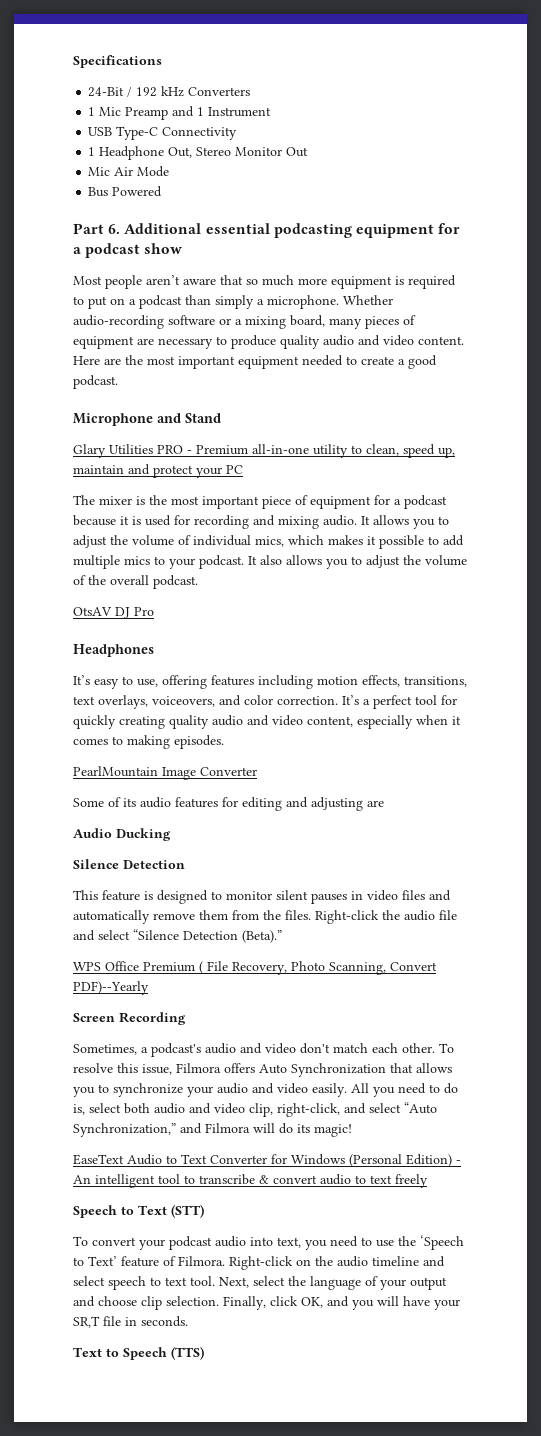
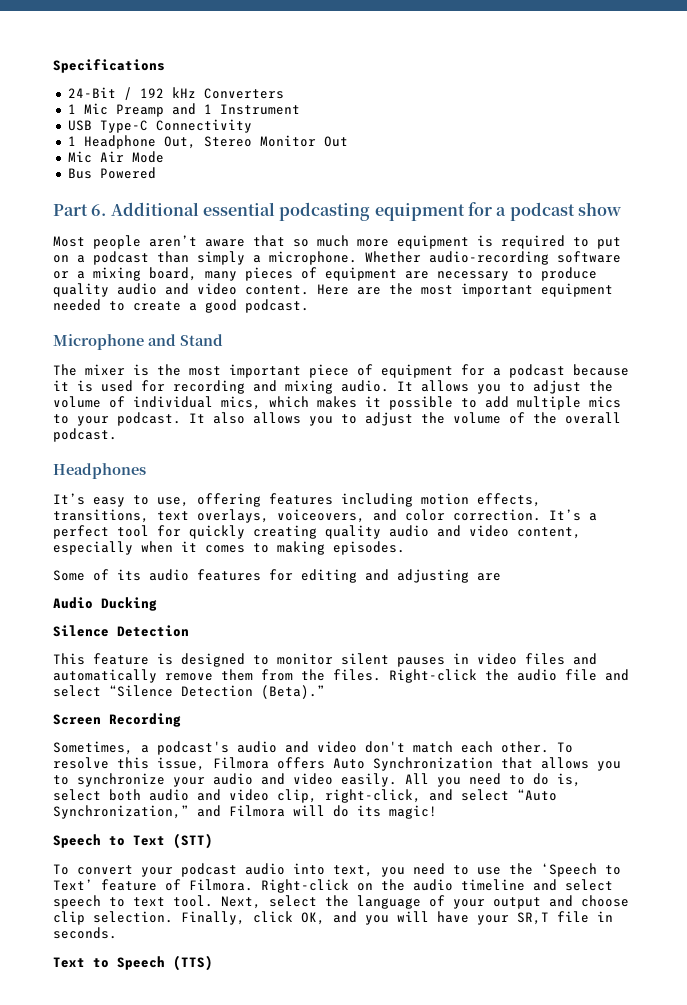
[73,444,455,458] [73,464,243,478] // Glary Utilities PRO - Premium all-in-one utility to clean, speed up, maintain and protect your PC -> (223, 340) none
[73,607,154,619] // OtsAV DJ Pro -> (117, 435) none
[73,766,257,780] // PearlMountain Image Converter -> (405, 548) none
[73,961,437,975] [73,981,149,995] // WPS Office Premium ( File Recovery, Photo Scanning, Convert PDF)--Yearly -> (325, 692) none
[73,1154,461,1167] [73,1174,428,1188] // EaseText Audio to Text Converter for Windows (Personal Edition) - An intelligent tool to transcribe & convert audio to text freely -> (437, 812) none

